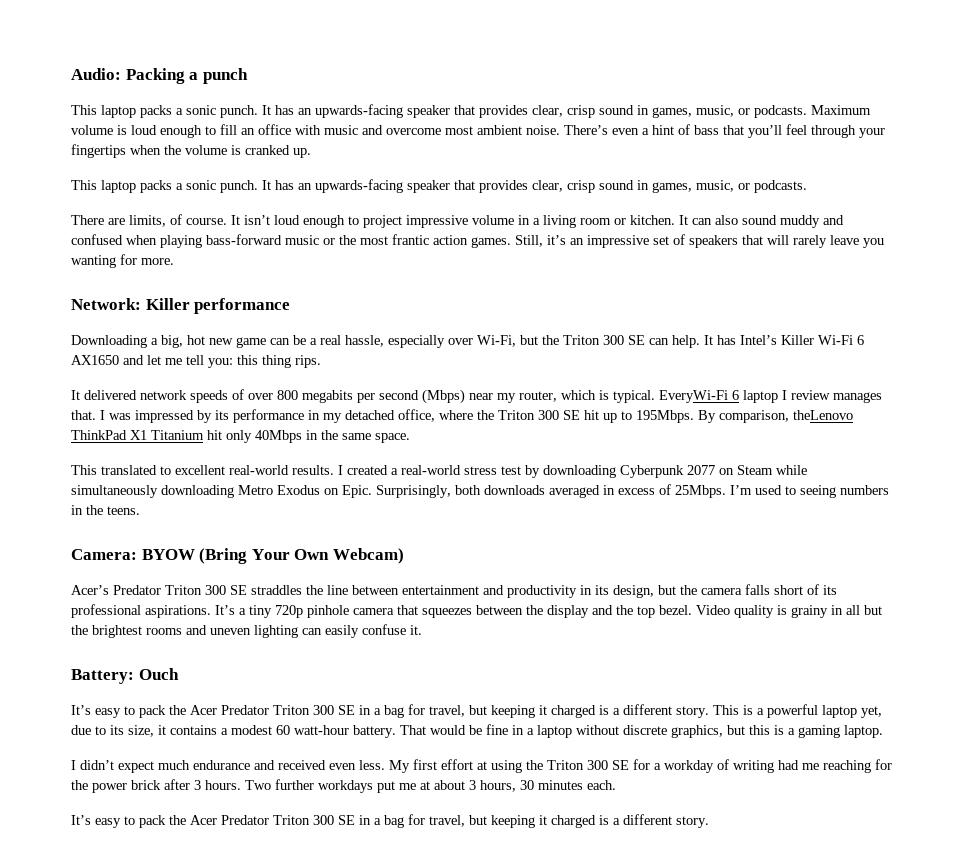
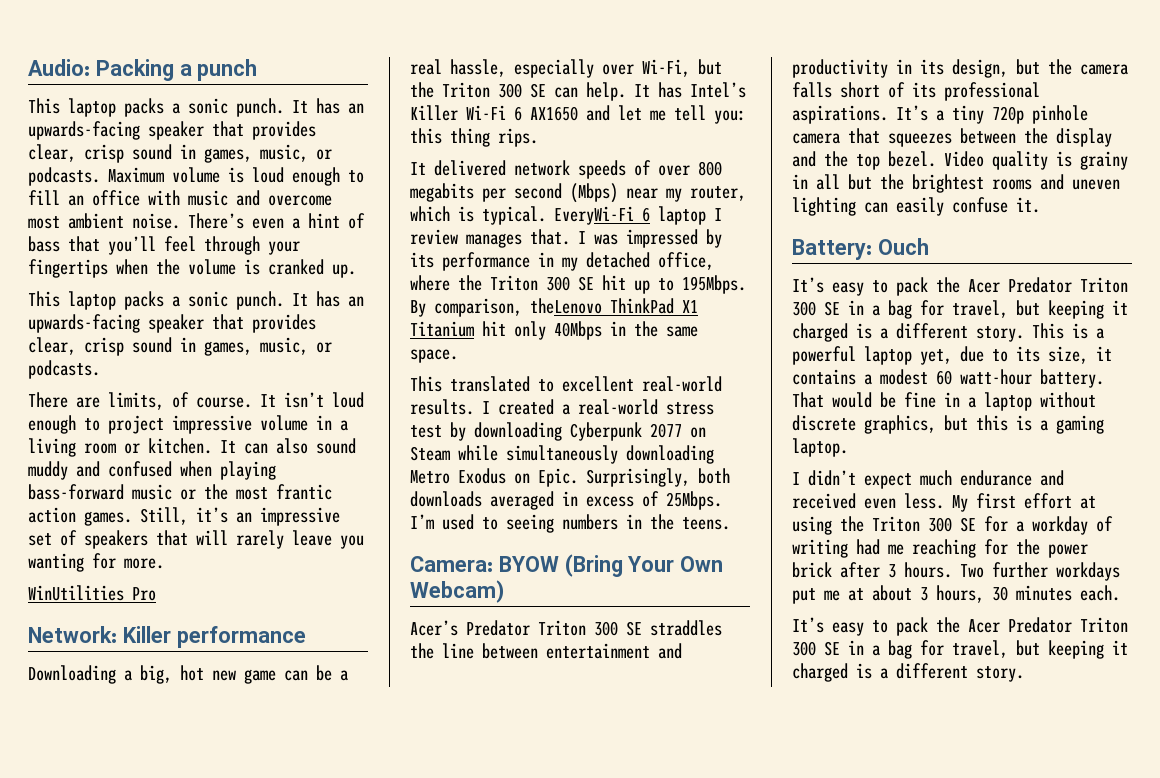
(174, 261) none -> [28,585,156,601] // WinUtilities Pro

